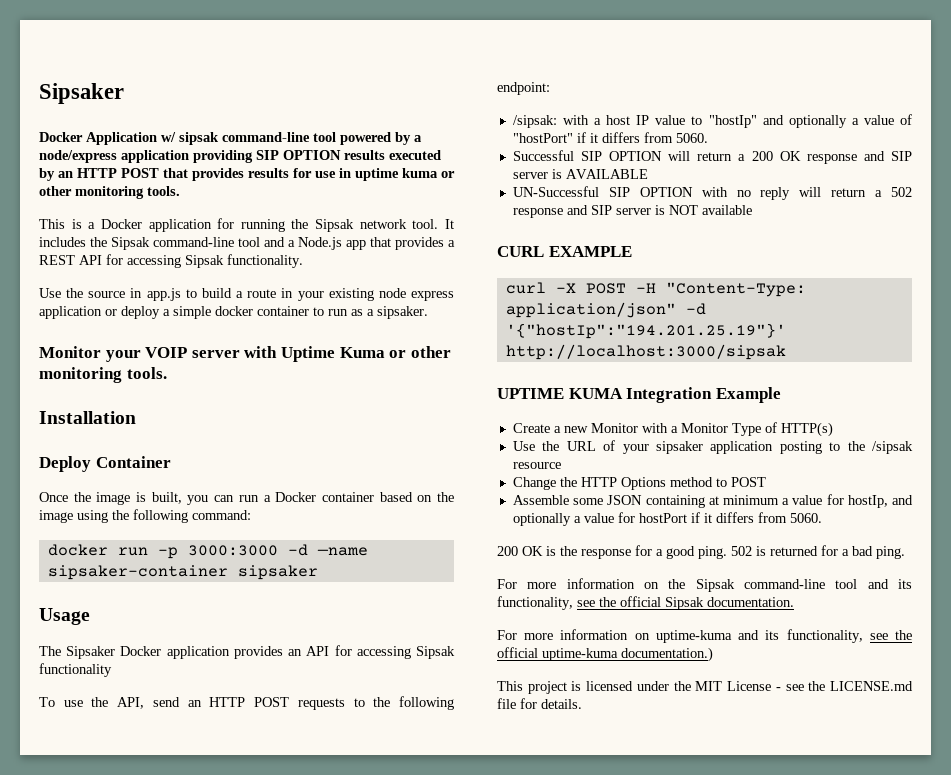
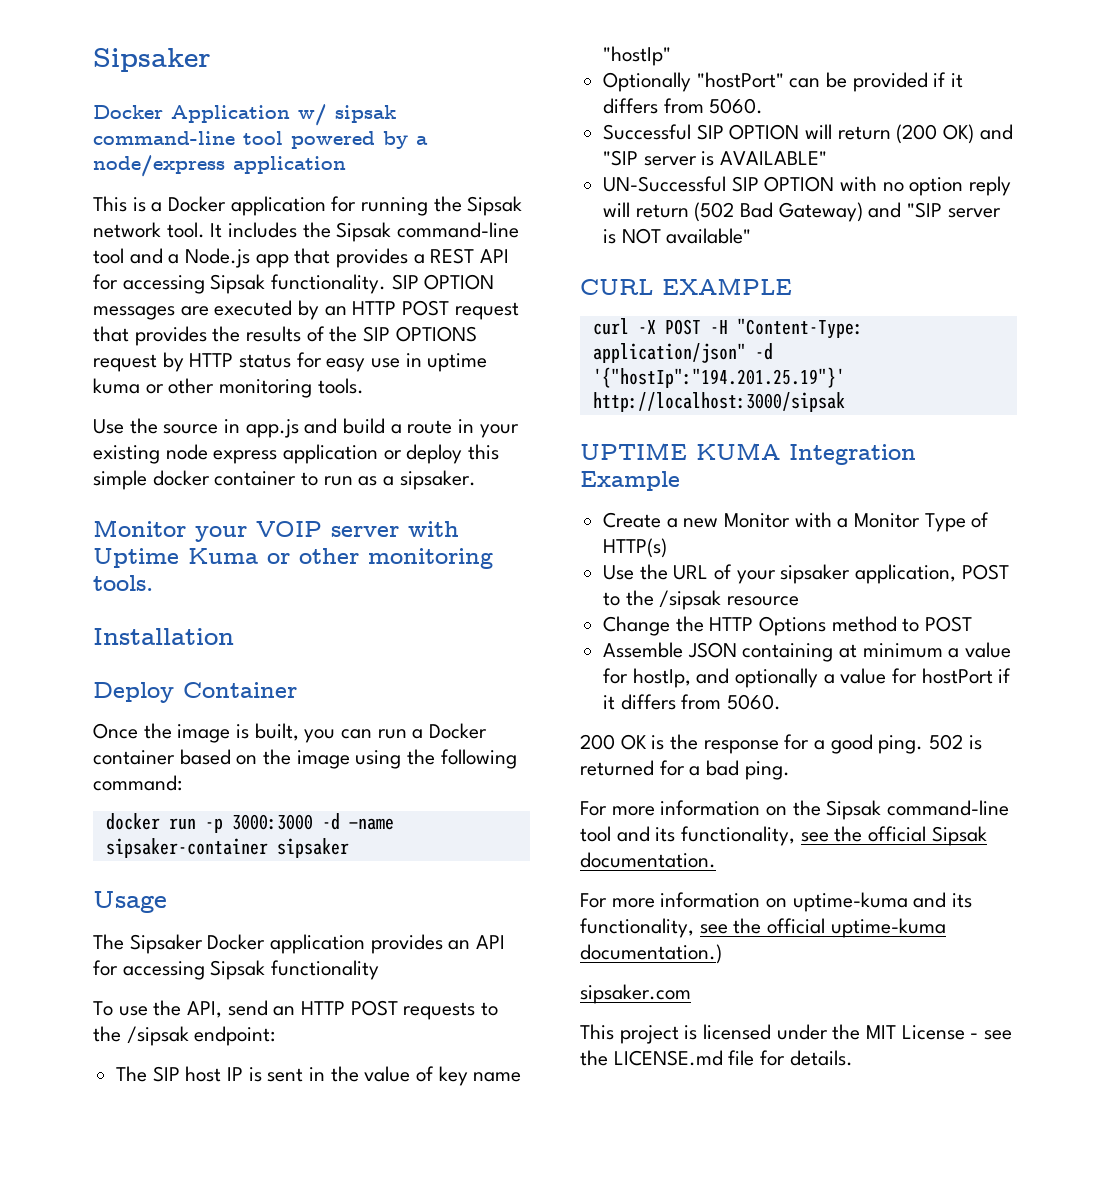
[193,150,441,163] [39,168,455,181] [39,186,180,199] providing SIP OPTION results executed by an HTTP POST that provides results for use in uptime kuma or other monitoring tools. -> (346, 165) none
(303, 261) none -> [391,274,495,290] [93,300,519,320] [93,326,477,346] [93,352,488,372] [93,378,364,398] SIP OPTION messages are executed by an HTTP POST request that provides the results of the SIP OPTIONS request by HTTP status for easy use in uptime kuma or other monitoring tools.
[185,289,197,298] to -> [304,418,338,434] and
[163,309,170,316] a -> [468,444,500,460] this
[399,696,455,710] following -> [126,1026,189,1046] /sipsak
[512,114,912,128] [512,133,573,143] /sipsak: with a host IP value to "hostIp" and optionally a value of "hostPort" -> [116,1066,522,1086] [603,46,672,66] [603,72,928,92] The SIP host IP is sent in the value of key name "hostIp" // Optionally "hostPort" can be provided
[738,151,912,164] [512,169,648,179] a 200 OK response and SIP server is AVAILABLE -> [896,124,1013,144] [603,150,828,166] (200 OK) and "SIP server is AVAILABLE"
(751, 193) none -> [909,177,964,196] option
[875,187,912,197] [512,205,612,218] a 502 response and SIP -> [694,202,943,222] (502 Bad Gateway) and "SIP
[701,205,752,215] available -> [666,228,752,244] available"
[710,441,822,454] application posting -> [855,564,1009,584] application, POST
[573,498,604,505] some -> (684, 650) none
(713, 654) none -> [580,984,691,1004] // sipsaker.com

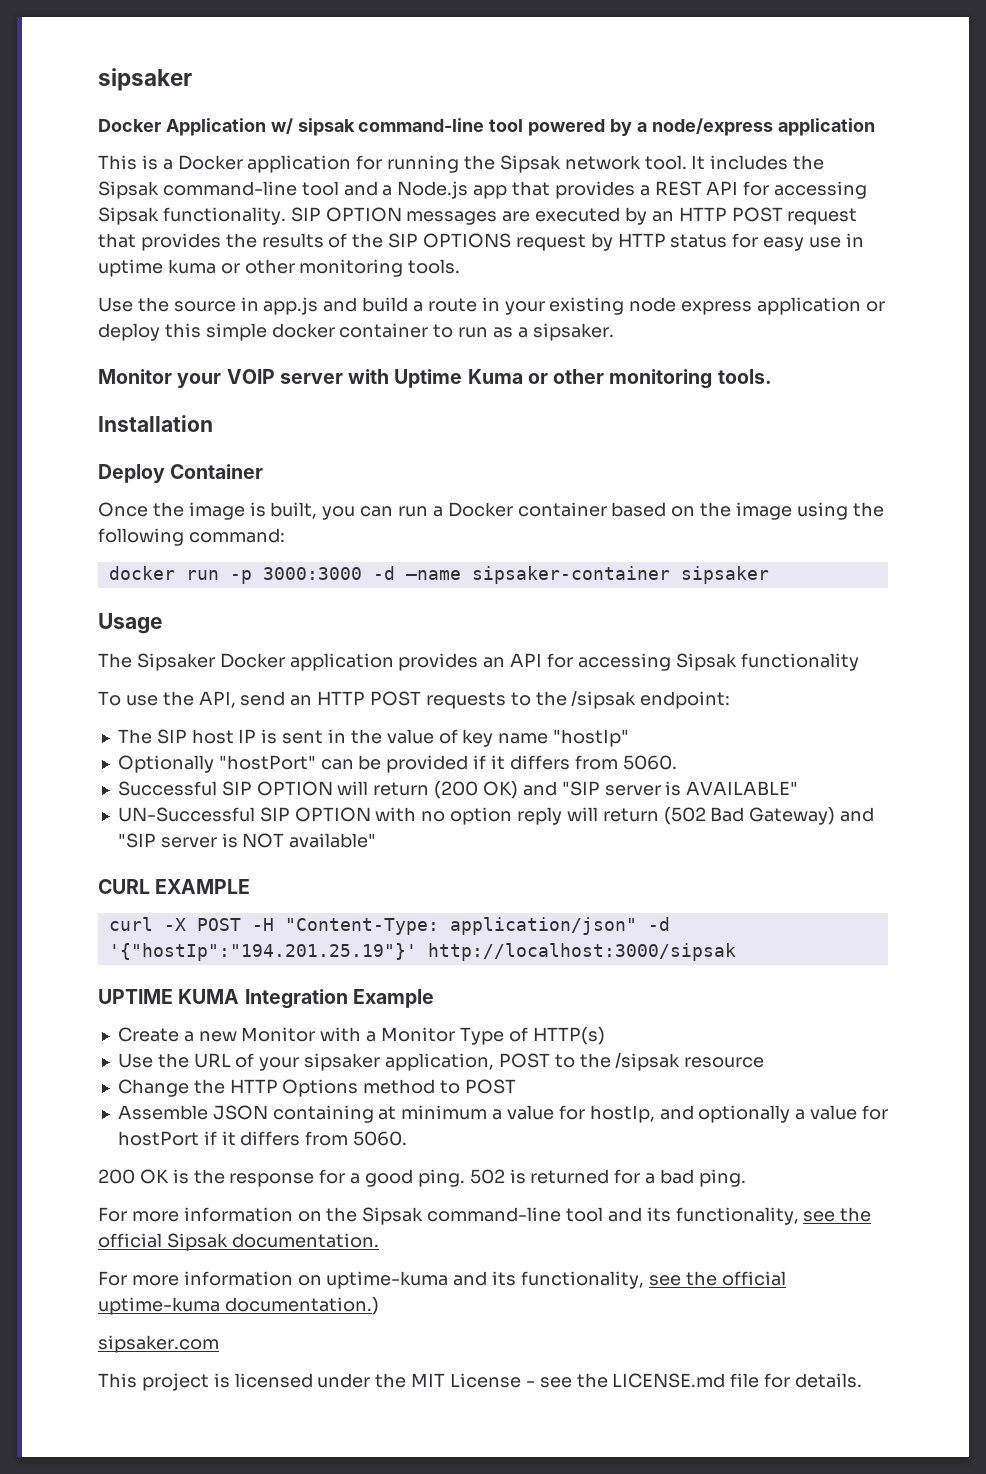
[93,48,211,72] Sipsaker -> [98,68,192,91] sipsaker

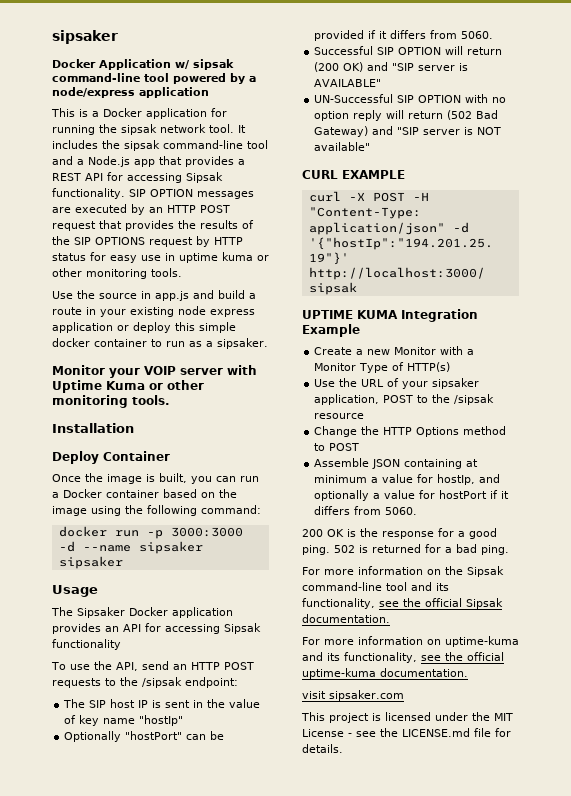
[499,155,561,173] Sipsak -> [121,124,157,135] sipsak
[98,181,159,199] Sipsak -> [124,140,160,151] sipsak
[405,566,670,584] —name sipsaker-container -> [82,541,203,554] --name sipsaker
[224,1297,379,1315] documentation.) // -> [380,668,468,677] [302,691,326,699] documentation. // visit

